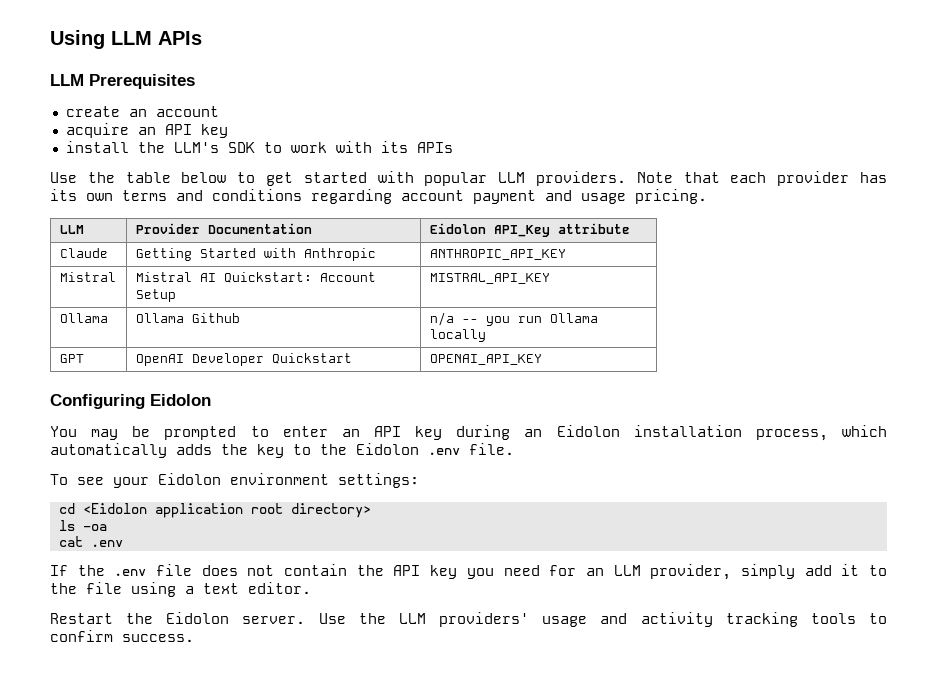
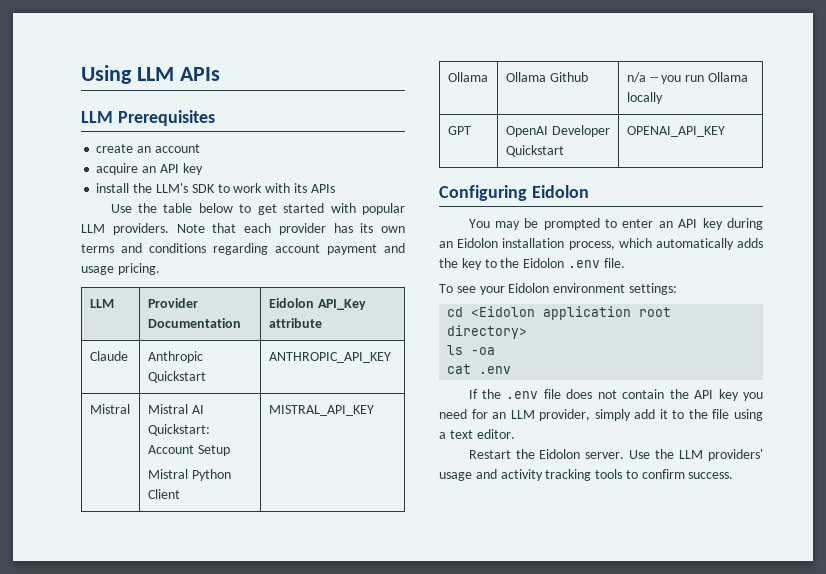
[135,248,296,261] Getting Started with -> (128, 356) none
(376, 254) none -> [147,371,206,383] Quickstart
(176, 295) none -> [147,469,231,481] [147,489,180,499] // Mistral Python Client

